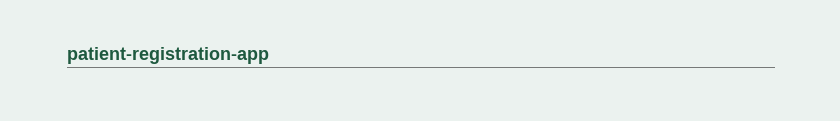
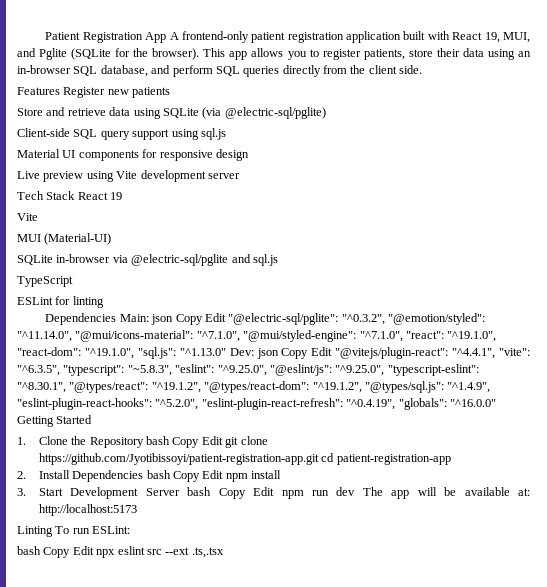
[67,47,269,64] patient-registration-app -> [45,31,531,43] [17,48,531,60] [17,65,423,77] [17,87,171,98] [17,107,326,119] [17,128,226,140] [17,149,249,161] [17,170,240,182] [17,191,123,200] [17,213,38,221] [17,233,112,245] [17,254,278,266] [17,276,73,287] [17,296,104,308] [45,313,486,325] [17,330,497,342] [17,347,530,359] [17,364,479,376] [17,381,491,393] [17,398,496,410] [17,415,93,427] [17,436,268,448] [38,453,451,465] [17,470,282,482] [17,487,530,499] [38,504,137,516] [17,526,131,537] [17,546,224,558] Patient Registration App A frontend-only patient registration application built with React 19, MUI, and Pglite (SQLite for the browser). This app allows you to register patients, store their data using an in-browser SQL database, and perform SQL queries directly from the client side. // Features Register new patients // Store and retrieve data using SQLite (via @electric-sql/pglite) // Client-side SQL query support using sql.js // Material UI components for responsive design // Live preview using Vite development server // Tech Stack React 19 // Vite // MUI (Material-UI) // SQLite in-browser via @electric-sql/pglite and sql.js // TypeScript // ESLint for linting // Dependencies Main: json Copy Edit "@electric-sql/pglite": "^0.3.2", "@emotion/styled": "^11.14.0", "@mui/icons-material": "^7.1.0", "@mui/styled-engine": "^7.1.0", "react": "^19.1.0", "react-dom": "^19.1.0", "sql.js": "^1.13.0" Dev: json Copy Edit "@vitejs/plugin-react": "^4.4.1", "vite": "^6.3.5", "typescript": "~5.8.3", "eslint": "^9.25.0", "@eslint/js": "^9.25.0", "typescript-eslint": "^8.30.1", "@types/react": "^19.1.2", "@types/react-dom": "^19.1.2", "@types/sql.js": "^1.4.9", "eslint-plugin-react-hooks": "^5.2.0", "eslint-plugin-react-refresh": "^0.4.19", "globals": "^16.0.0" Getting Started // 1. Clone the Repository bash Copy Edit git clone https://github.com/Jyotibissoyi/patient-registration-app.git cd patient-registration-app // 2. Install Dependencies bash Copy Edit npm install // 3. Start Development Server bash Copy Edit npm run dev The app will be available at: http://localhost:5173 // Linting To run ESLint: // bash Copy Edit npx eslint src --ext .ts,.tsx

